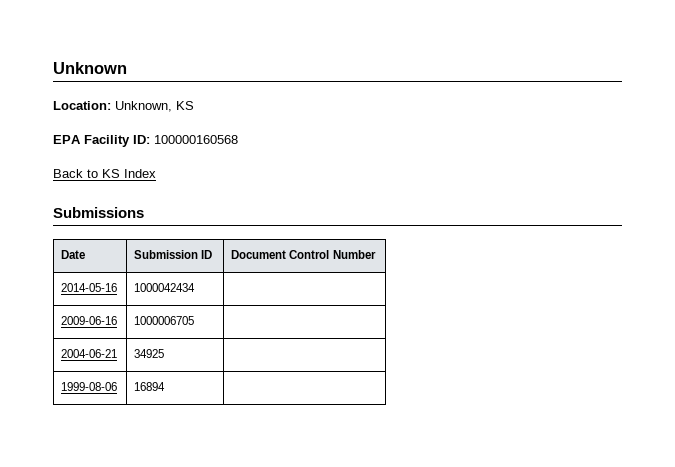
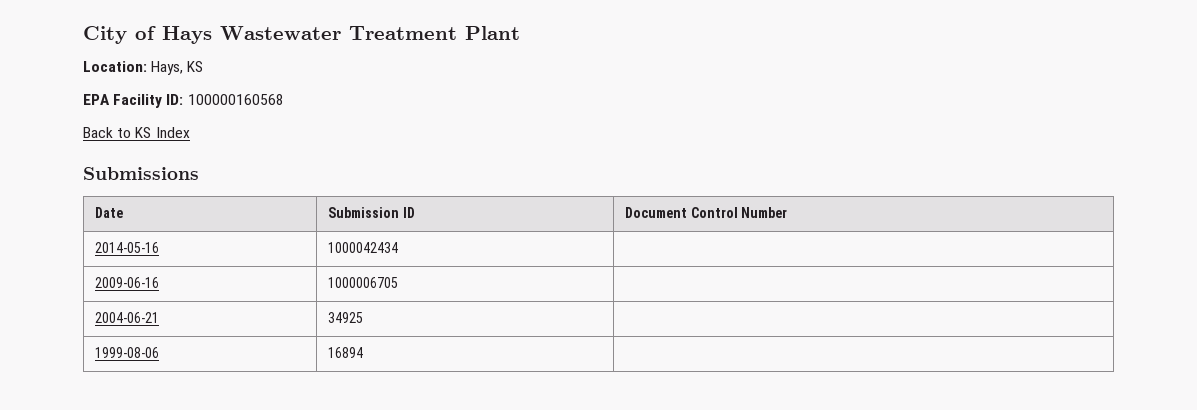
[53,62,127,74] Unknown -> [83,26,520,44] City of Hays Wastewater Treatment Plant
[115,101,172,112] Unknown, -> [151,61,184,75] Hays,

